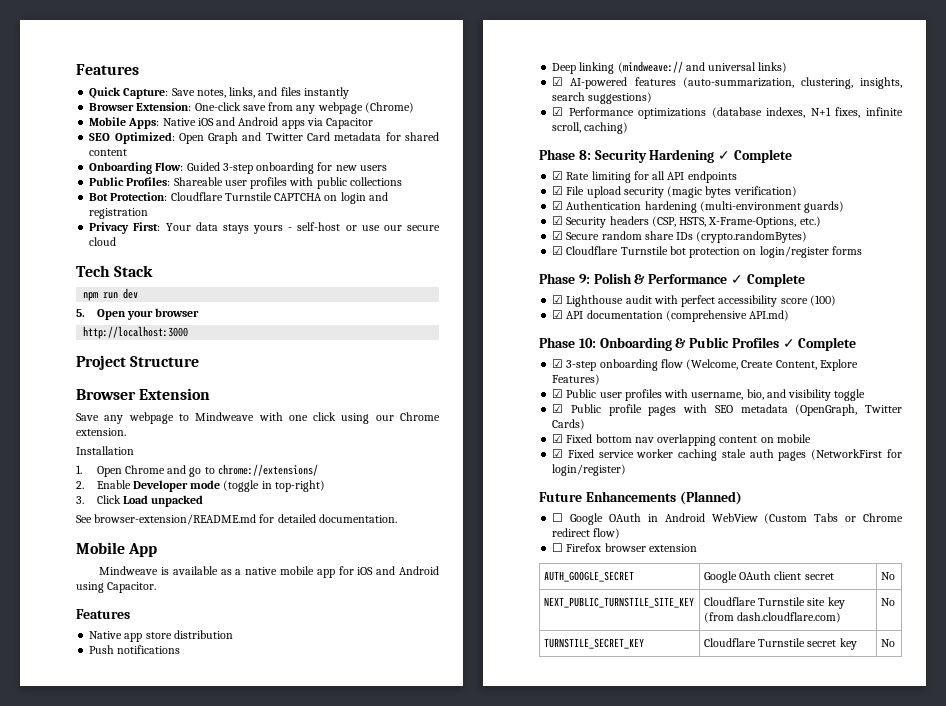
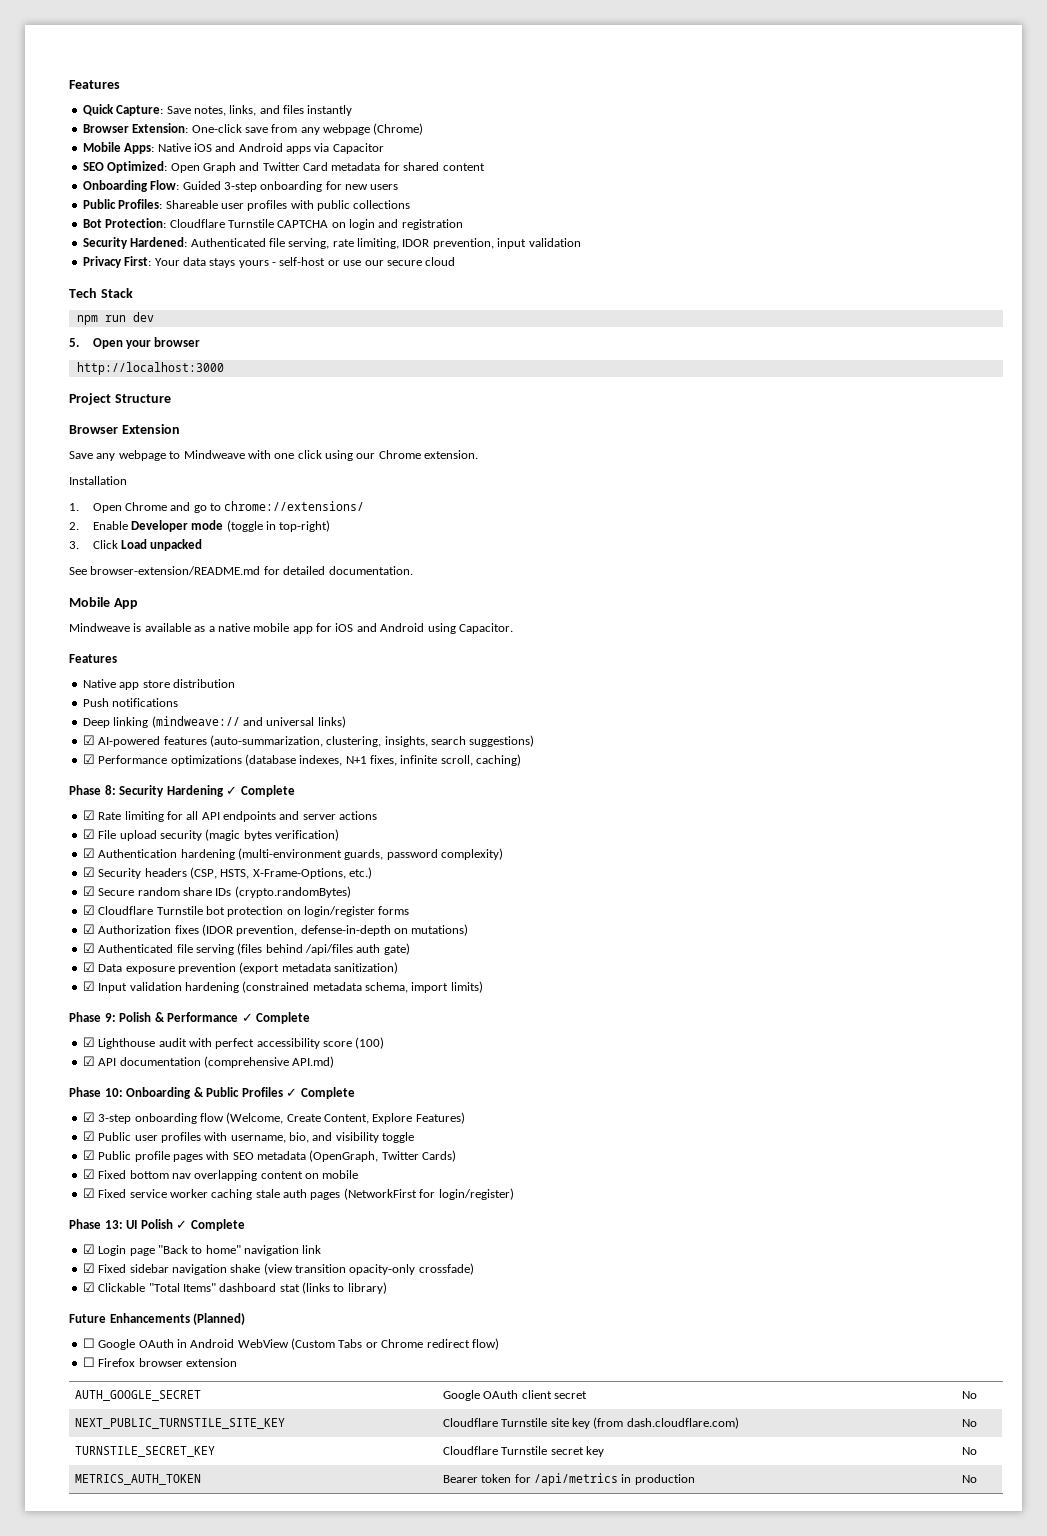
(149, 213) none -> [82,237,581,249] // Security Hardened: Authenticated file serving, rate limiting, IDOR prevention, input validation
(737, 177) none -> [279,811,378,820] and server actions
[804,201,845,213] guards) -> [344,848,503,860] guards, password complexity)
(862, 250) none -> [82,924,469,936] [82,943,410,955] [82,962,398,974] [82,981,483,993] // ☑ Authorization fixes (IDOR prevention, defense-in-depth on mutations) // ☑ Authenticated file serving (files behind /api/files auth gate) // ☑ Data exposure prevention (export metadata sanitization) // ☑ Input validation hardening (constrained metadata schema, import limits)
(627, 470) none -> [69,1219,245,1231] [82,1244,322,1256] [82,1263,474,1275] [82,1282,387,1294] // Phase 13: UI Polish ✓ Complete // ☑ Login page "Back to home" navigation link // ☑ Fixed sidebar navigation shake (view transition opacity-only crossfade) // ☑ Clickable "Total Items" dashboard stat (links to library)
(895, 643) none -> [74,1474,201,1485] [442,1473,695,1486] [961,1475,977,1483] // METRICS_AUTH_TOKEN | Bearer token for /api/metrics in production | No

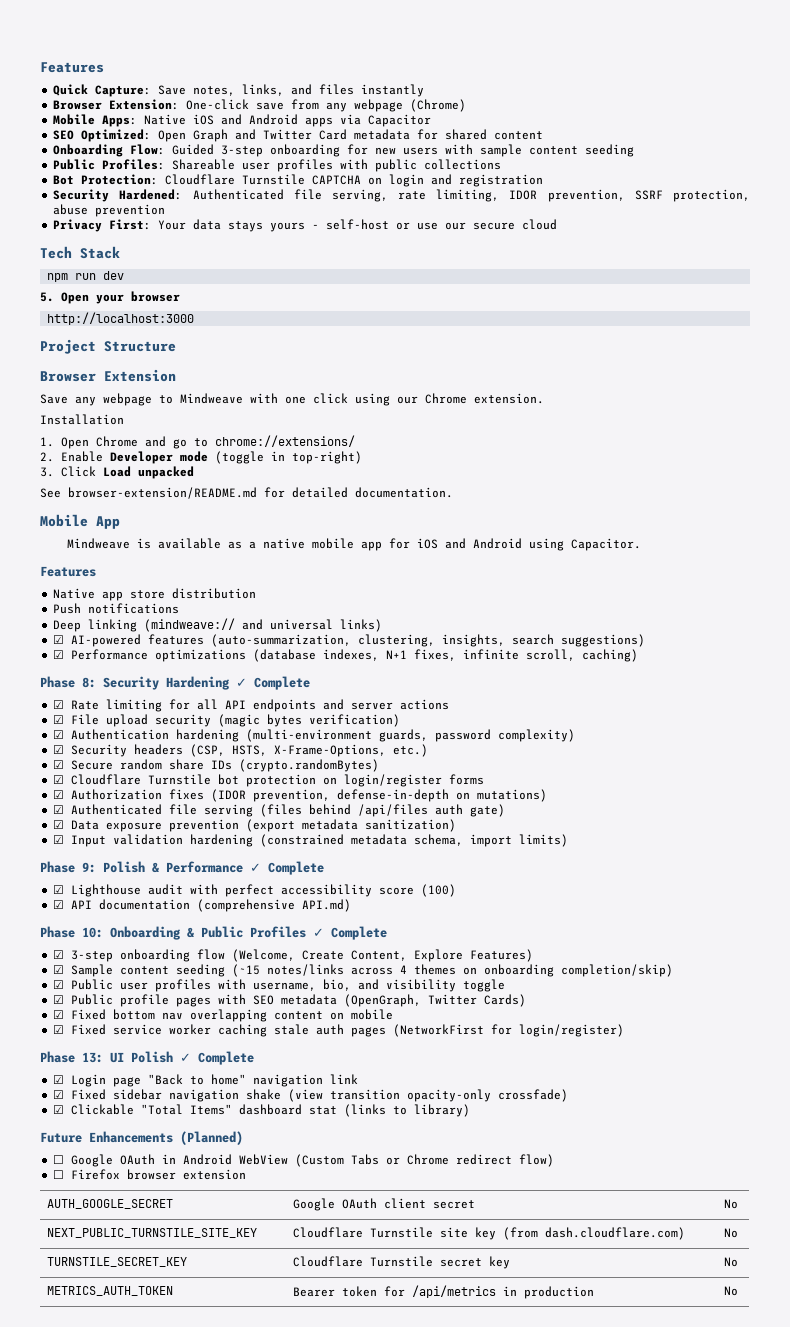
(399, 187) none -> [445,144,635,157] with sample content seeding
[497,238,581,249] input validation -> [634,189,750,202] [53,204,166,217] SSRF protection, abuse prevention
(465, 1118) none -> [53,964,674,977] // ☑ Sample content seeding (~15 notes/links across 4 themes on onboarding completion/skip)

